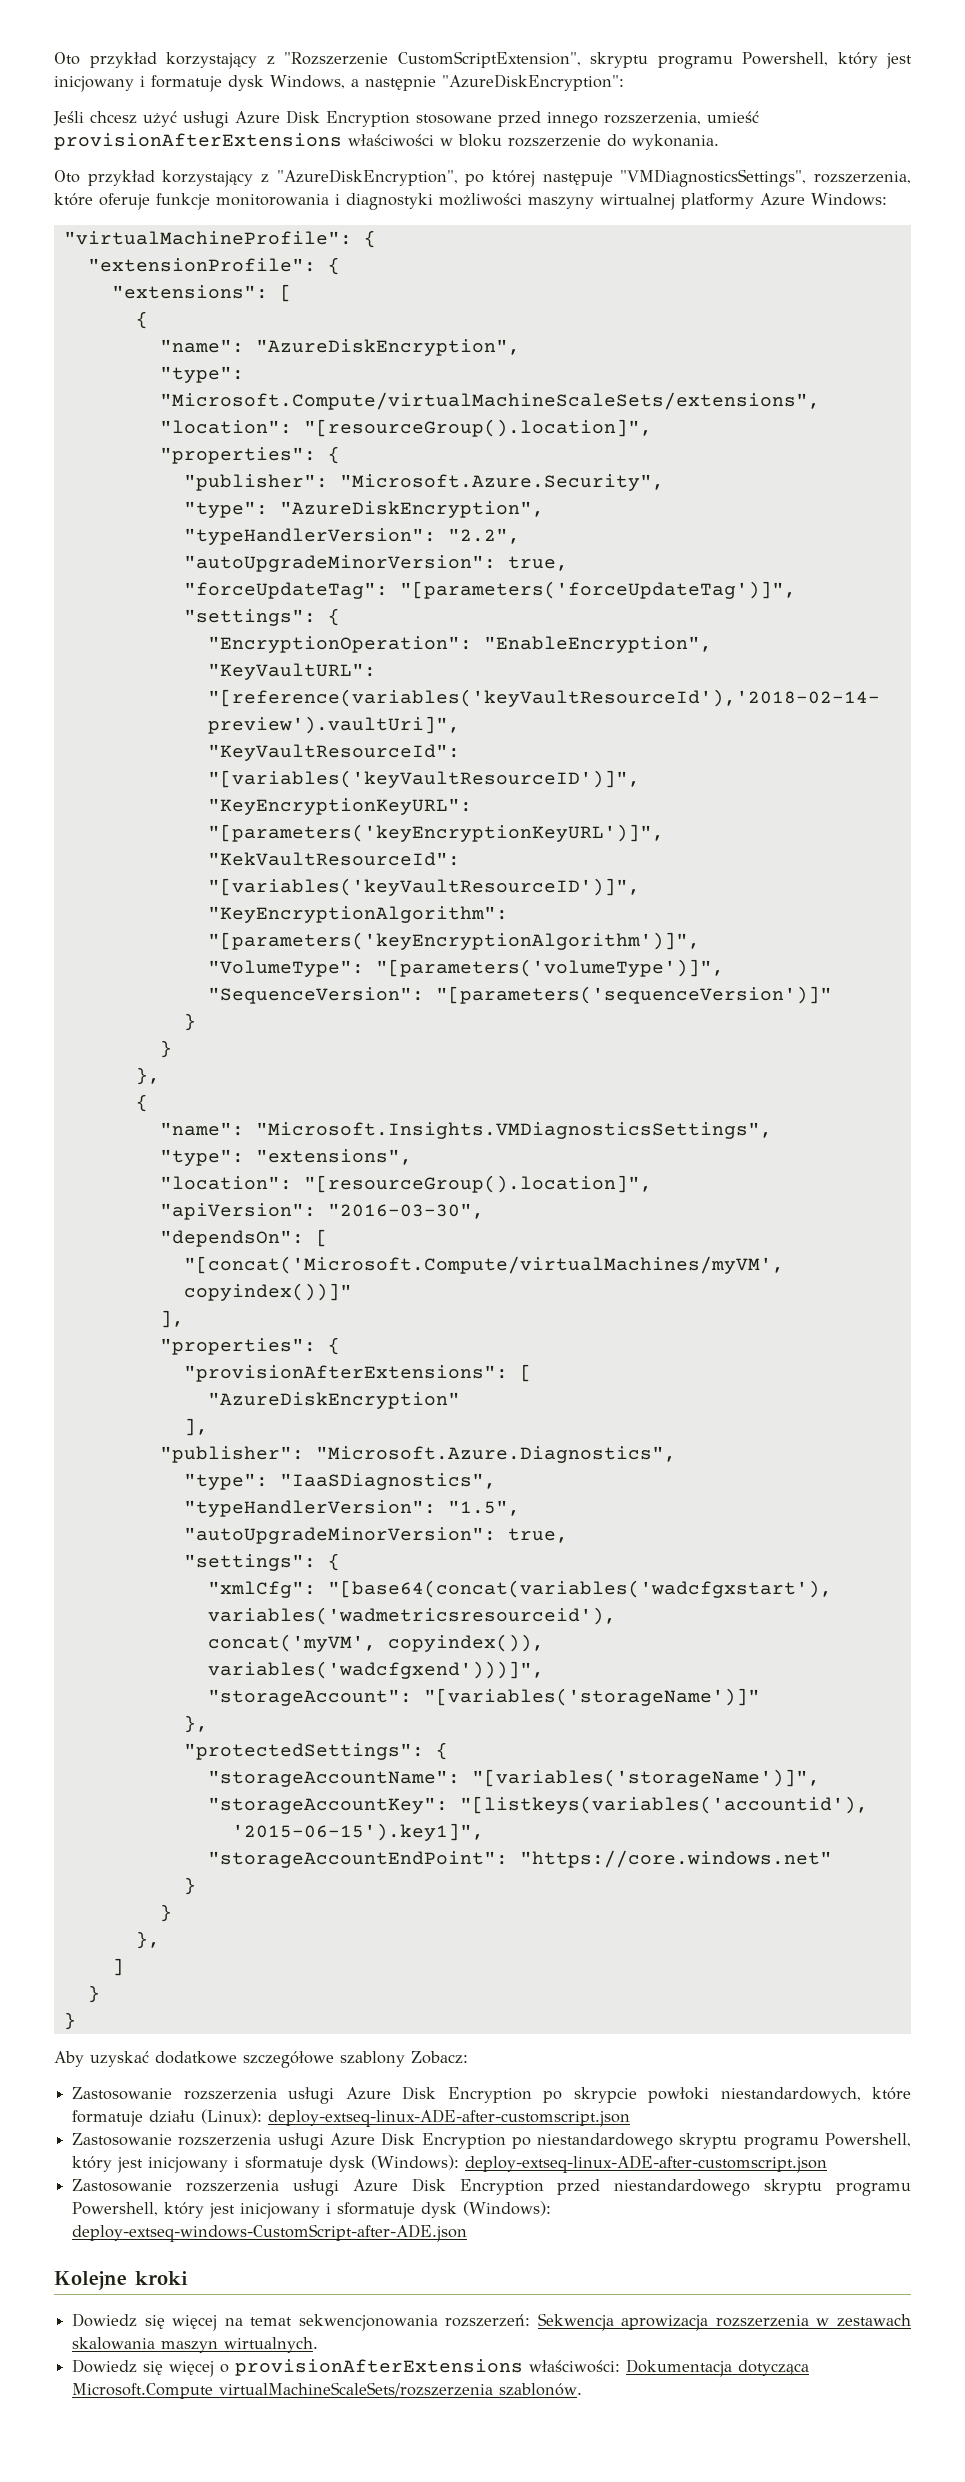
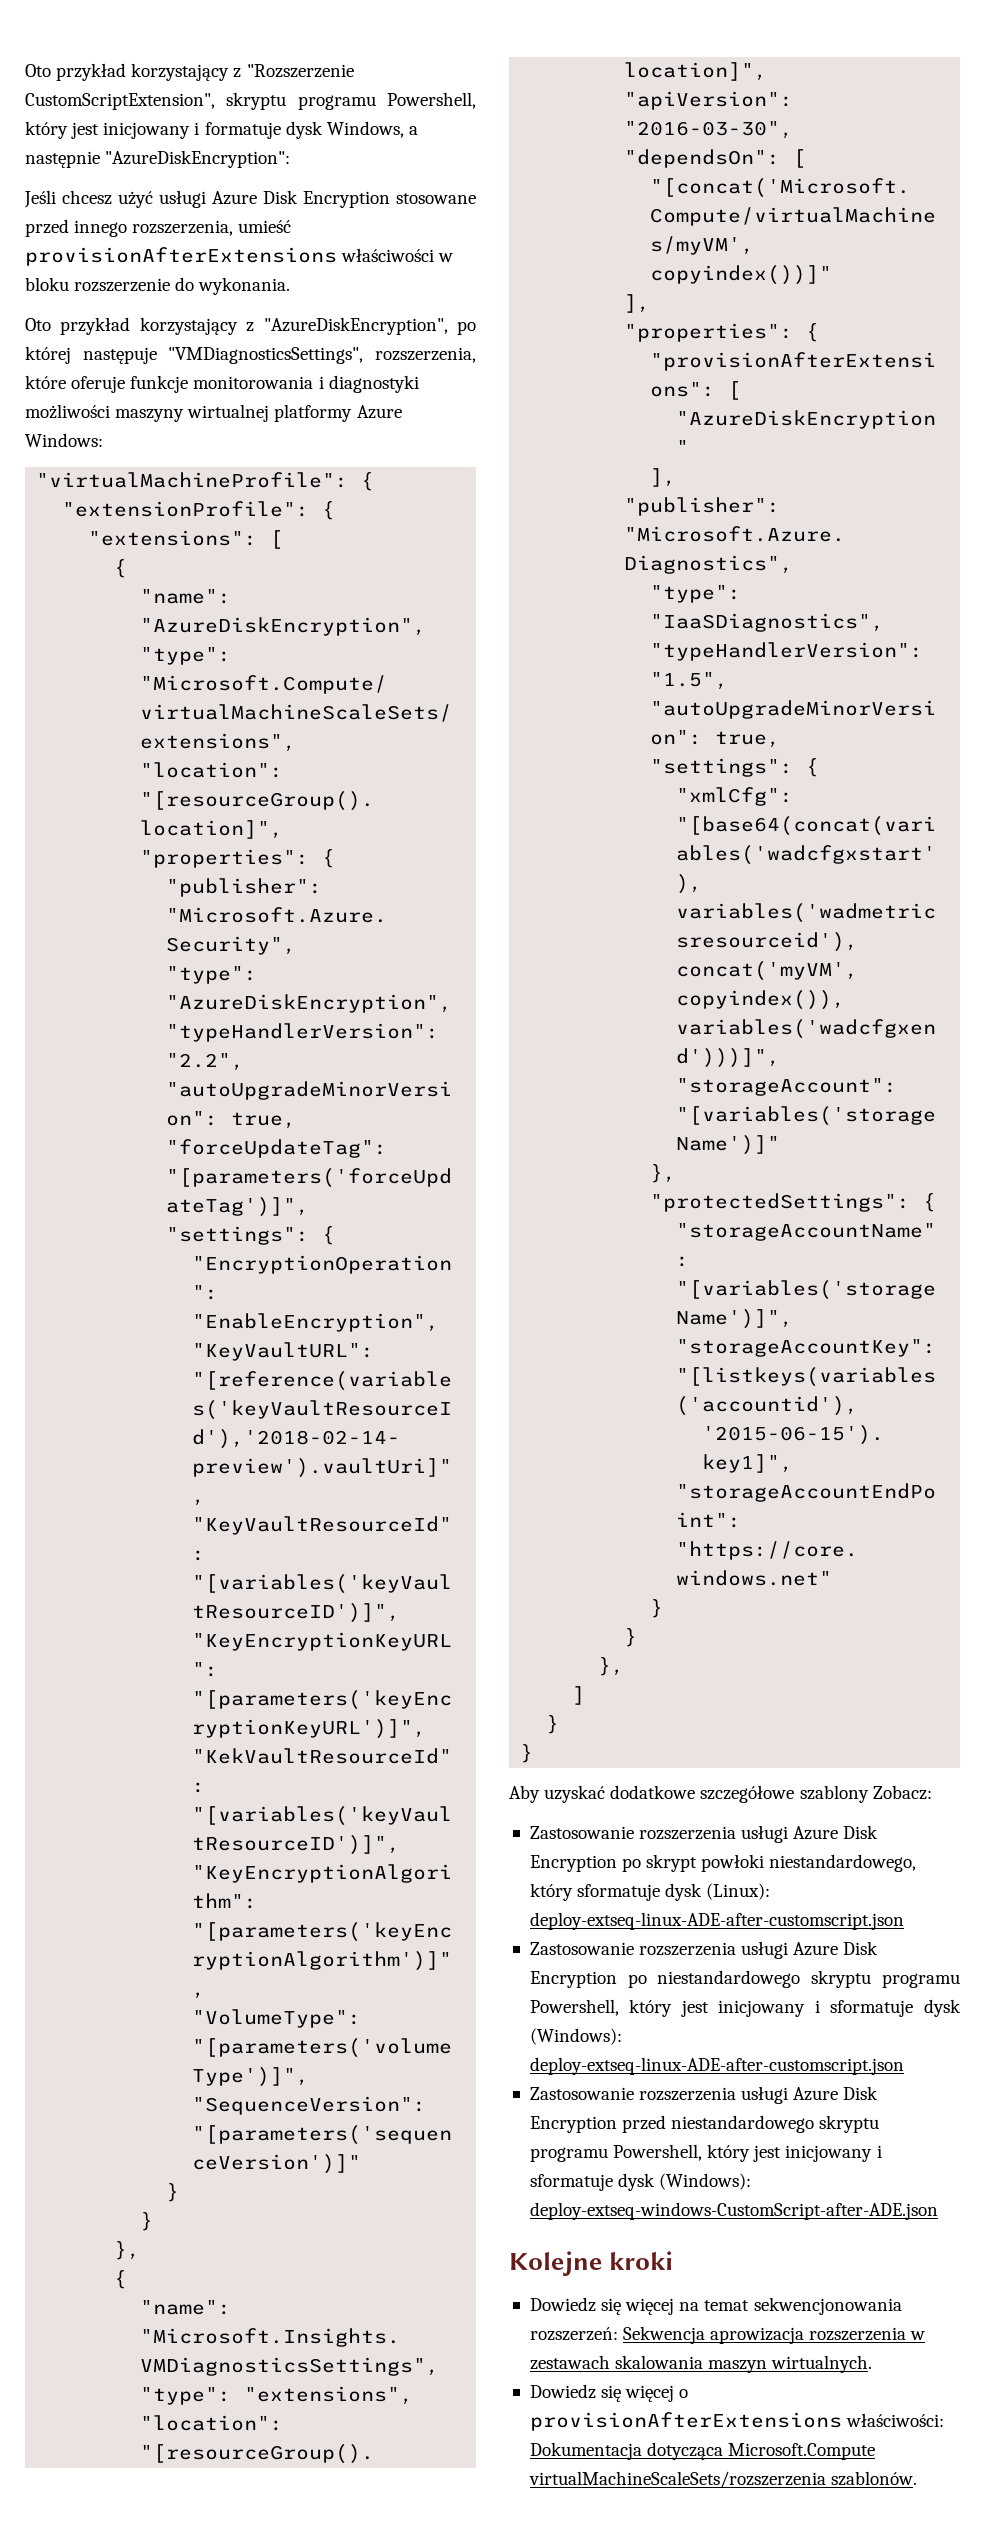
[573,2087,912,2103] [72,2110,196,2127] skrypcie powłoki niestandardowych, które formatuje działu -> [646,1854,917,1872] [529,1883,703,1901] skrypt powłoki niestandardowego, który sformatuje dysk

